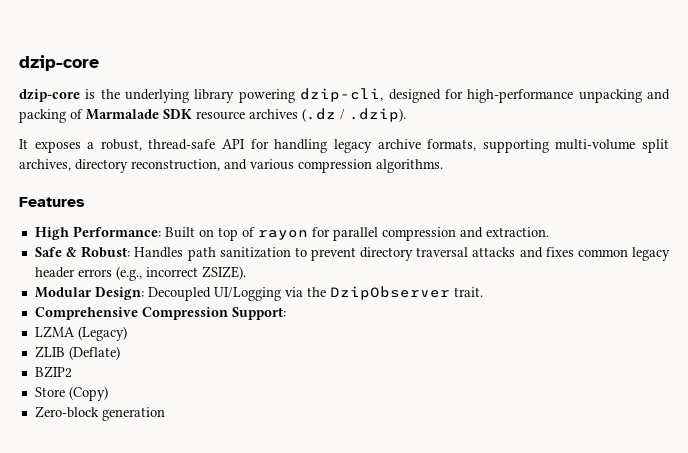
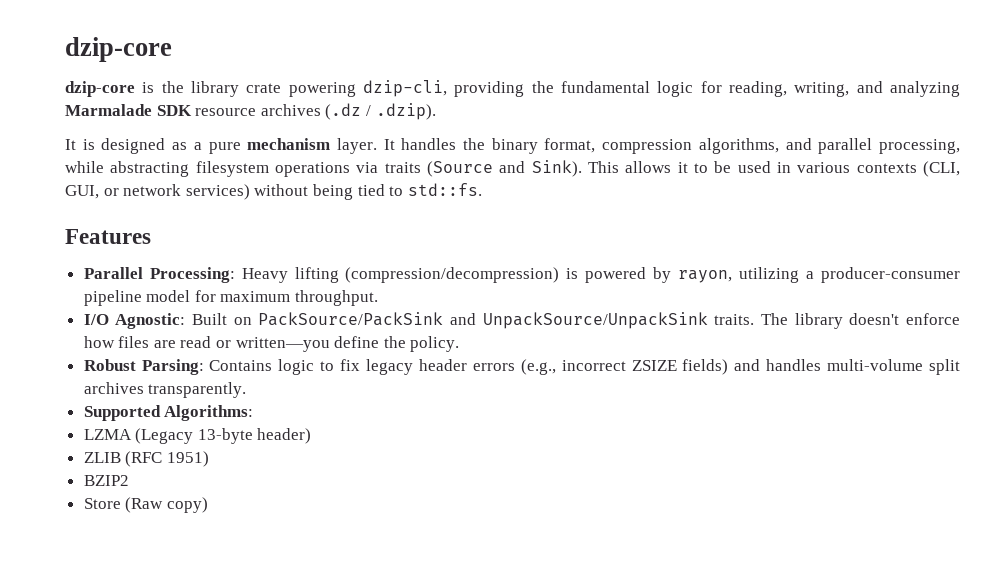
[125,88,670,103] [19,109,83,123] underlying library powering dzip-cli, designed for high-performance unpacking and packing of -> [191,80,961,97] library crate powering dzip-cli, providing the fundamental logic for reading, writing, and analyzing
[34,139,670,153] [19,159,443,173] [19,197,85,207] [34,226,549,241] [34,246,628,261] exposes a robust, thread-safe API for handling legacy archive formats, supporting multi-volume split archives, directory reconstruction, and various compression algorithms. // Features // High Performance: Built on top of rayon for parallel compression and extraction. // Safe & Robust: Handles path sanitization to prevent directory traversal attacks and fixes common -> [82,138,960,154] [65,160,961,177] [65,183,482,200] [65,229,151,244] [83,267,960,283] [83,290,379,306] [83,312,960,329] [83,336,460,352] [83,359,361,375] is designed as a pure mechanism layer. It handles the binary format, compression algorithms, and parallel processing, while abstracting filesystem operations via traits (Source and Sink). This allows it to be used in various contexts (CLI, GUI, or network services) without being tied to std::fs. // Features // Parallel Processing: Heavy lifting (compression/decompression) is powered by rayon, utilizing a producer-consumer pipeline model for maximum throughput. // I/O Agnostic: Built on PackSource/PackSink and UnpackSource/UnpackSink traits. The library doesn't enforce how files are read or written—you define the policy. // Robust Parsing: Contains logic to fix
[201,266,246,280] [34,286,483,301] [34,307,286,320] [34,326,127,341] ZSIZE). // Modular Design: Decoupled UI/Logging via the DzipObserver trait. // Comprehensive Compression Support: // LZMA (Legacy) -> [631,359,960,375] [83,382,247,398] [83,405,254,421] [83,428,312,444] ZSIZE fields) and handles multi-volume split archives transparently. // Supported Algorithms: // LZMA (Legacy 13-byte header)
[68,346,120,360] (Deflate) -> [125,451,209,467] (RFC 1951)
[68,386,108,401] [34,406,165,421] (Copy) // Zero-block generation -> [125,497,208,513] (Raw copy)

